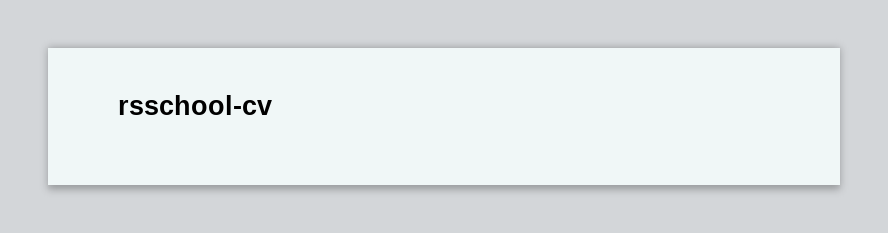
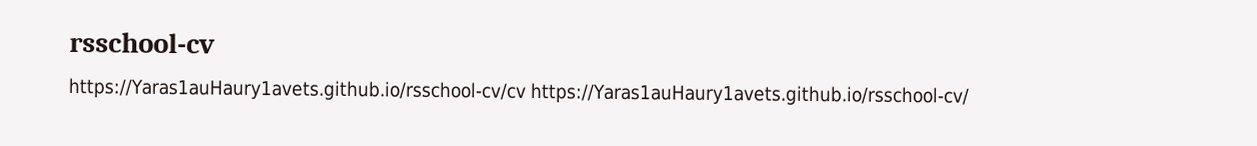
(272, 105) none -> [68,77,970,107] // https://Yaras1auHaury1avets.github.io/rsschool-cv/cv https://Yaras1auHaury1avets.github.io/rsschool-cv/

